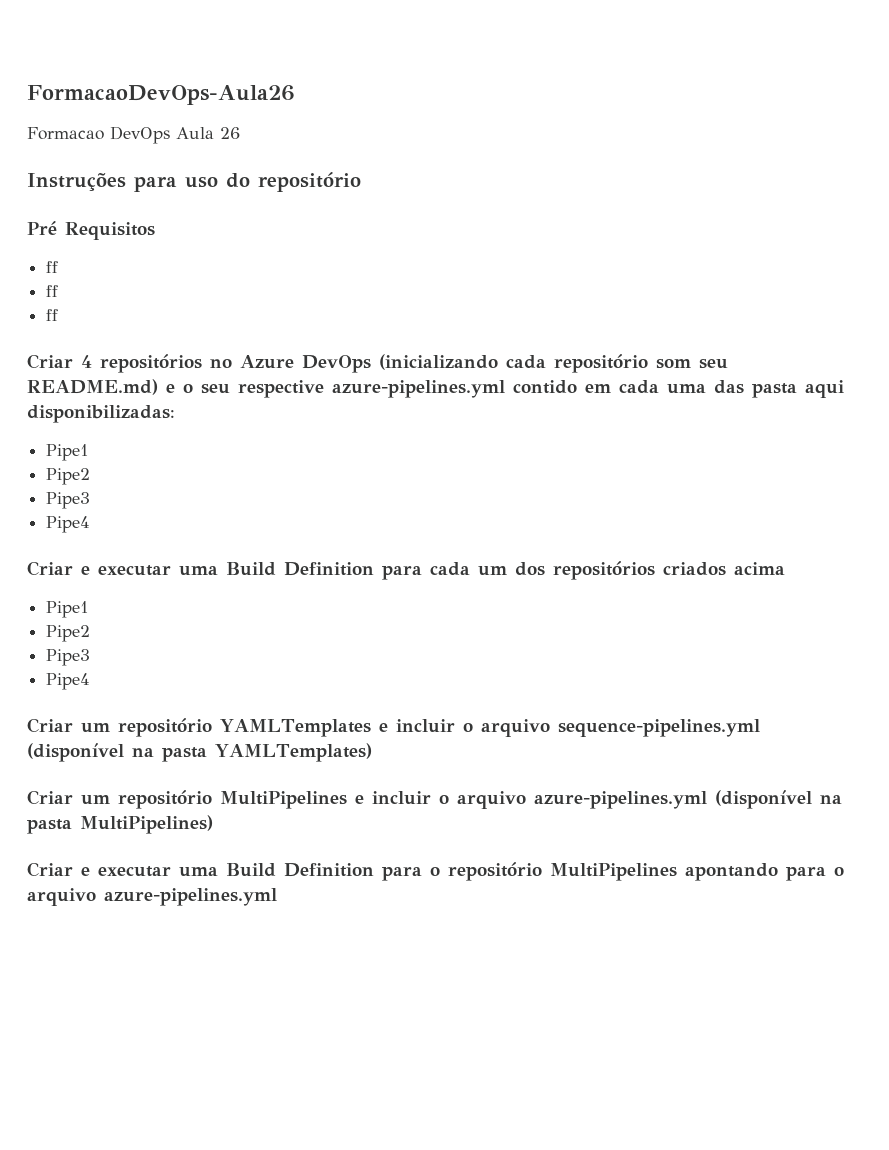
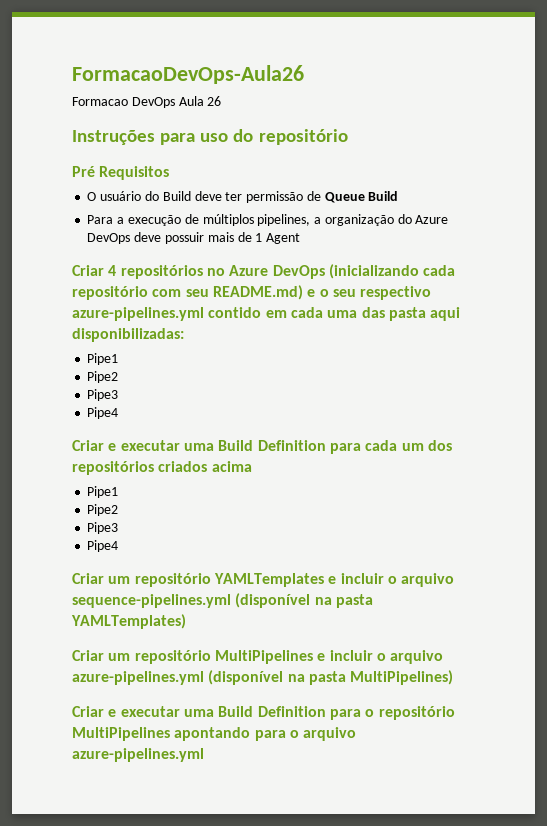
[46,261,59,273] [46,285,59,297] [46,309,59,321] ff // ff // ff -> [87,191,399,203] [87,214,449,226] [87,232,301,244] O usuário do Build deve ter permissão de Queue Build // Para a execução de múltiplos pipelines, a organização do Azure DevOps deve possuir mais de 1 Agent
[656,359,691,369] som -> [152,289,182,297] com
[238,380,324,398] respective -> [360,286,432,300] respectivo

